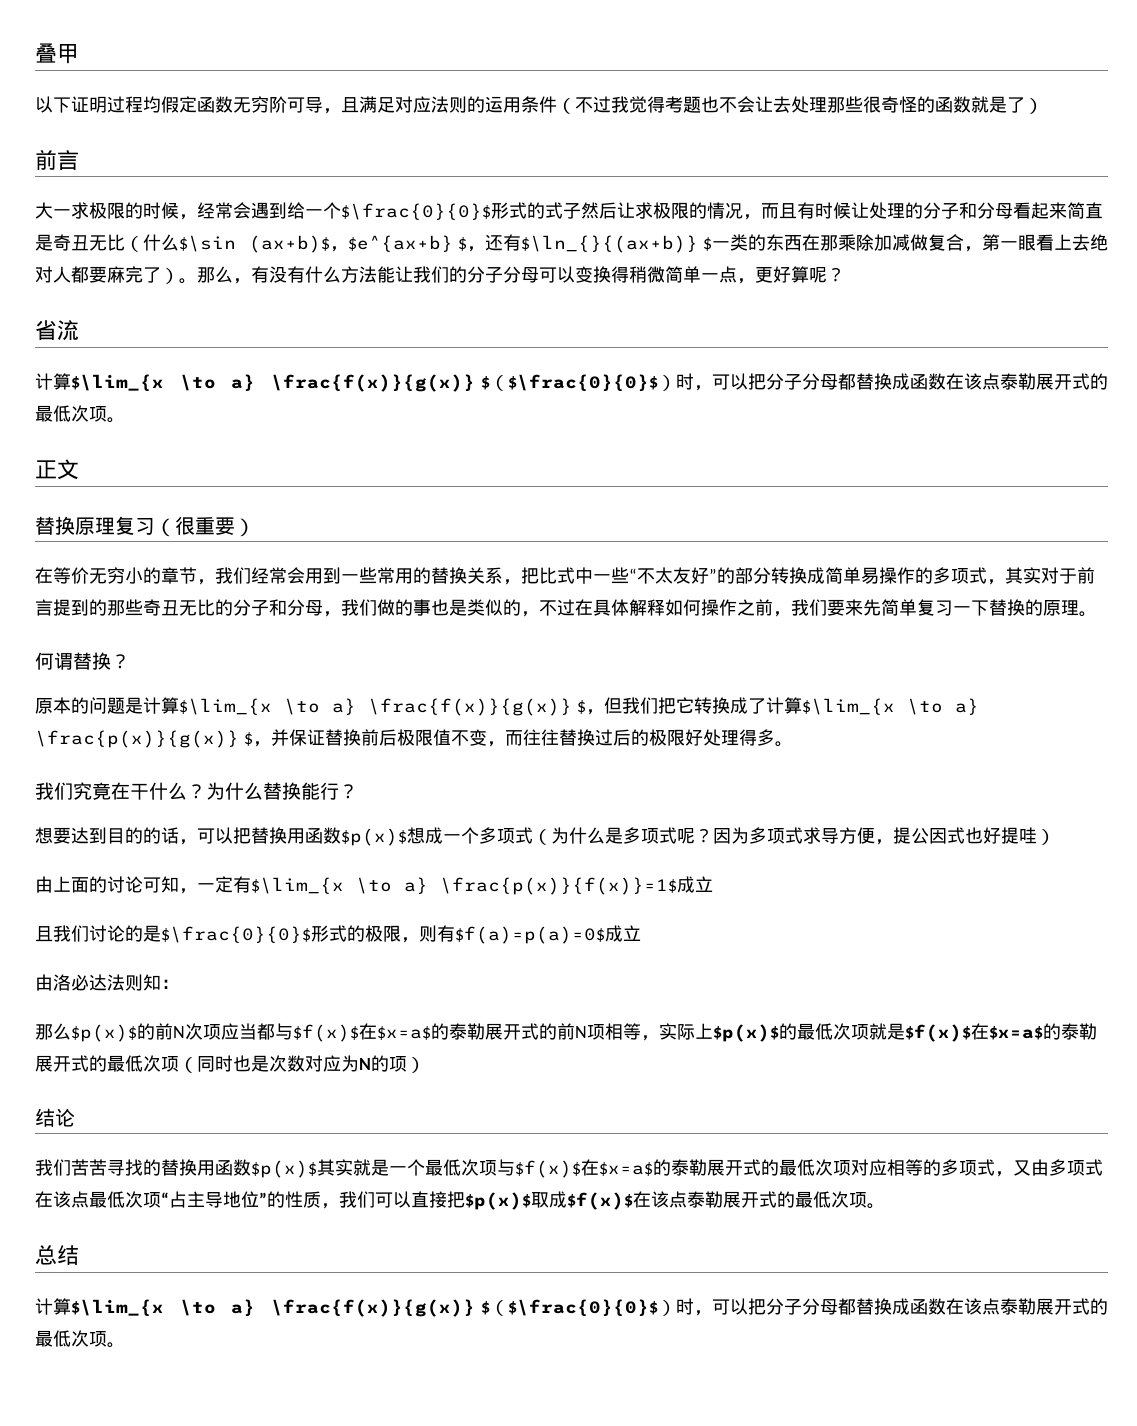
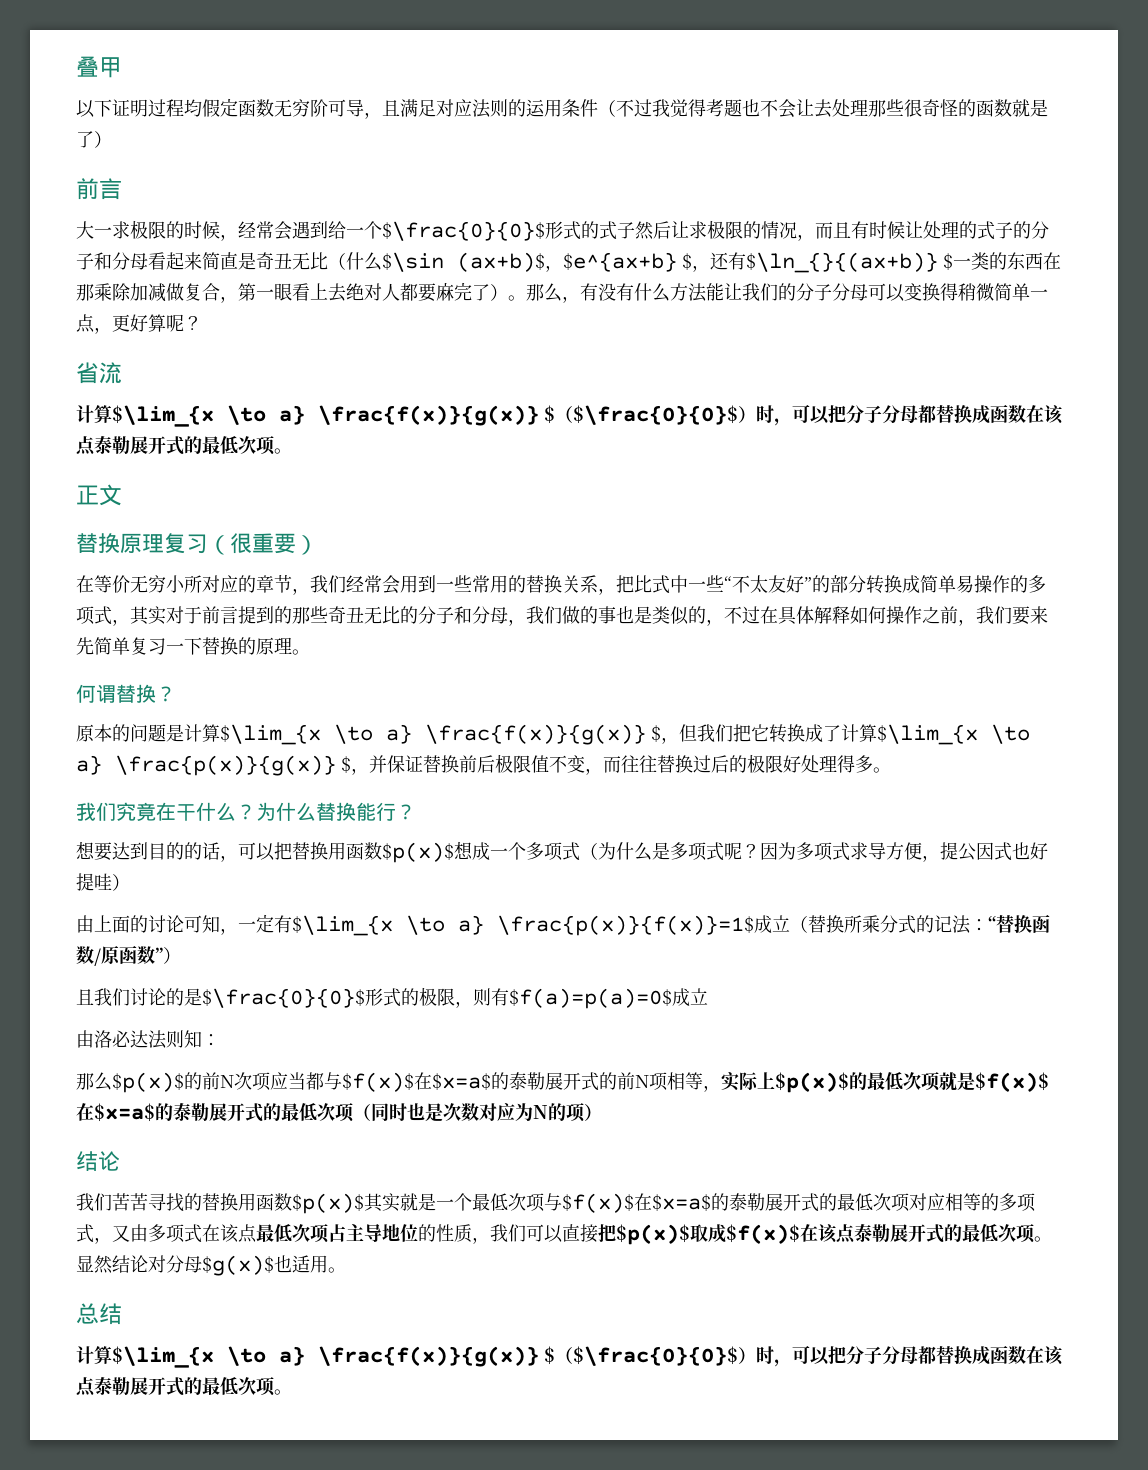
(923, 210) none -> [977,221,1031,240] 式子的
(143, 575) none -> [184,575,238,593] 所对应
(713, 884) none -> [790,914,1050,934] [76,945,181,966] （替换所乘分式的记法：“替换函数/原函数”）
[161,1192,169,1206] “ -> (329, 1233) none
[259,1192,267,1206] ” -> (418, 1233) none
(885, 1206) none -> [76,1255,346,1276] 显然结论对分母$g(x)$也适用。

